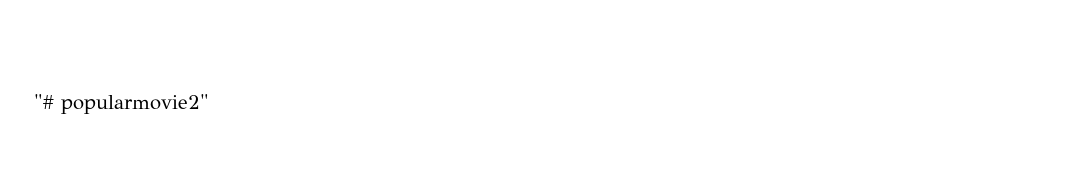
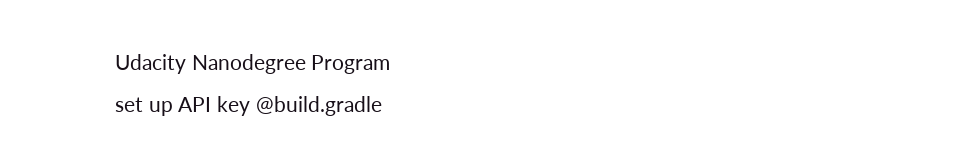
[34,94,209,114] "# popularmovie2" -> [115,54,391,74] [115,96,382,116] Udacity Nanodegree Program // set up API key @build.gradle

